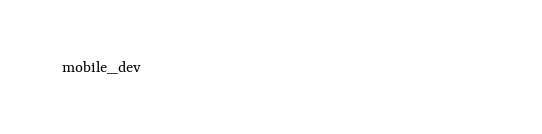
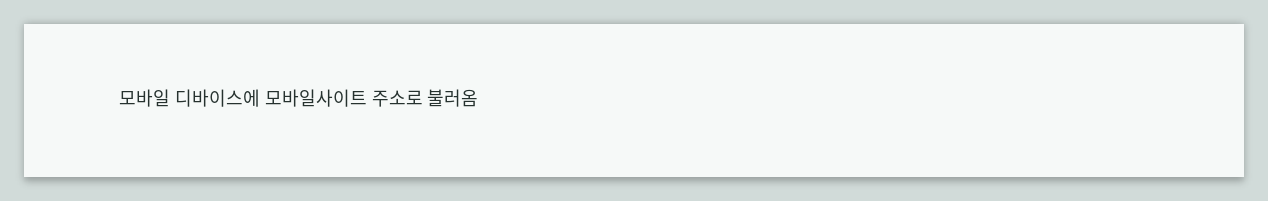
[62,61,141,74] mobile_dev -> [119,89,479,107] 모바일 디바이스에 모바일사이트 주소로 불러옴

